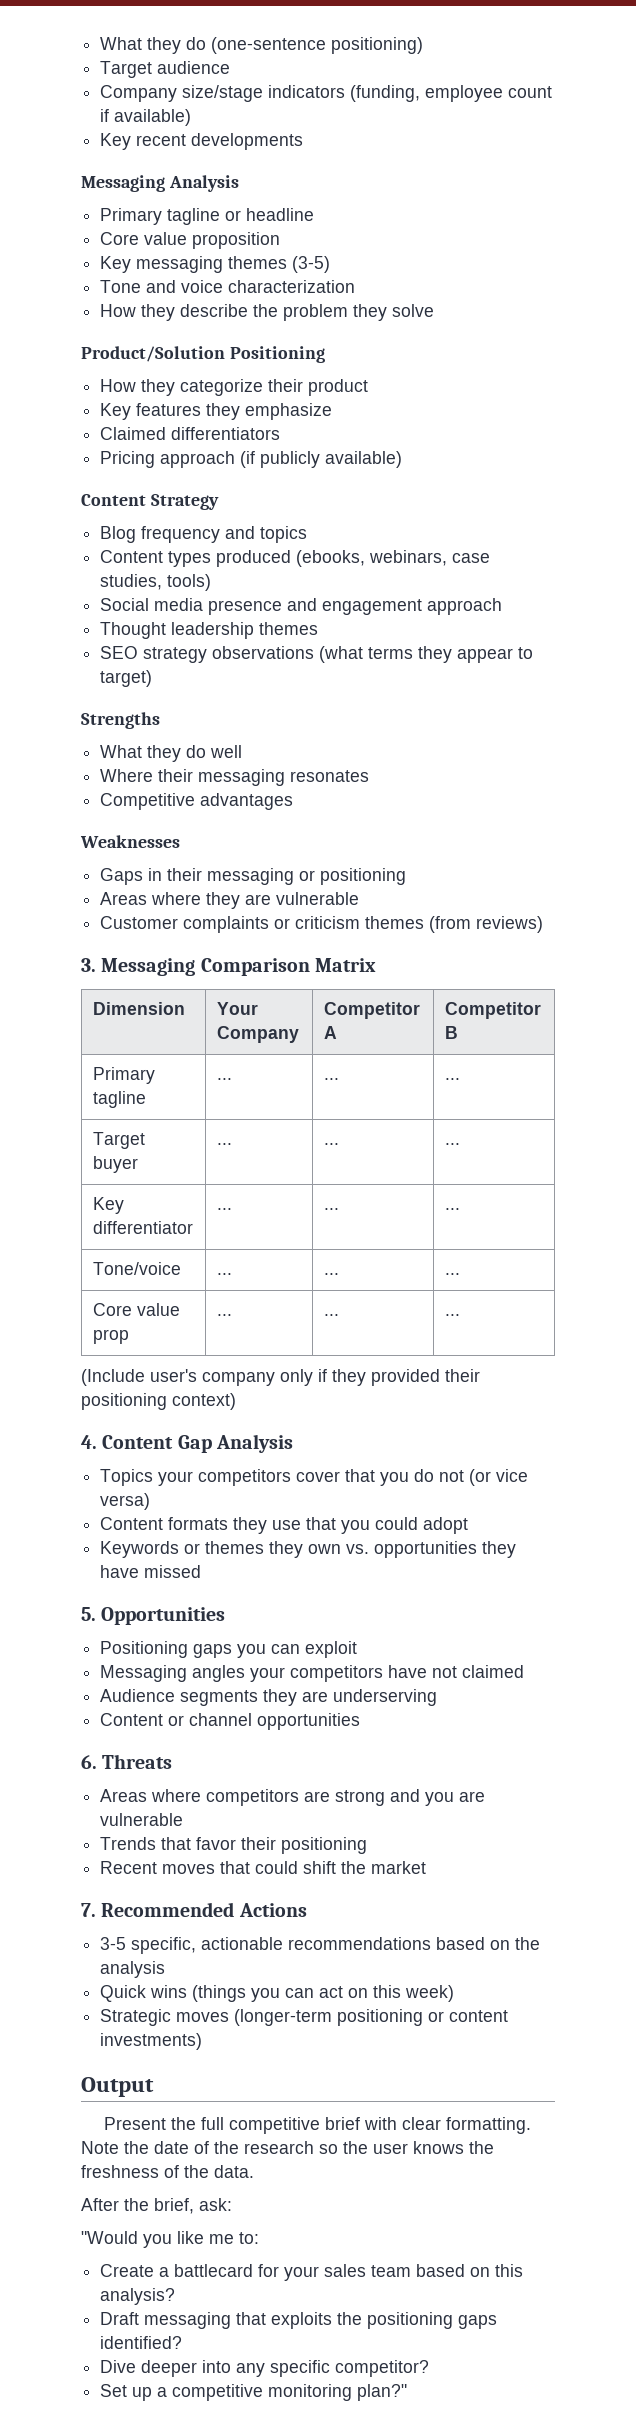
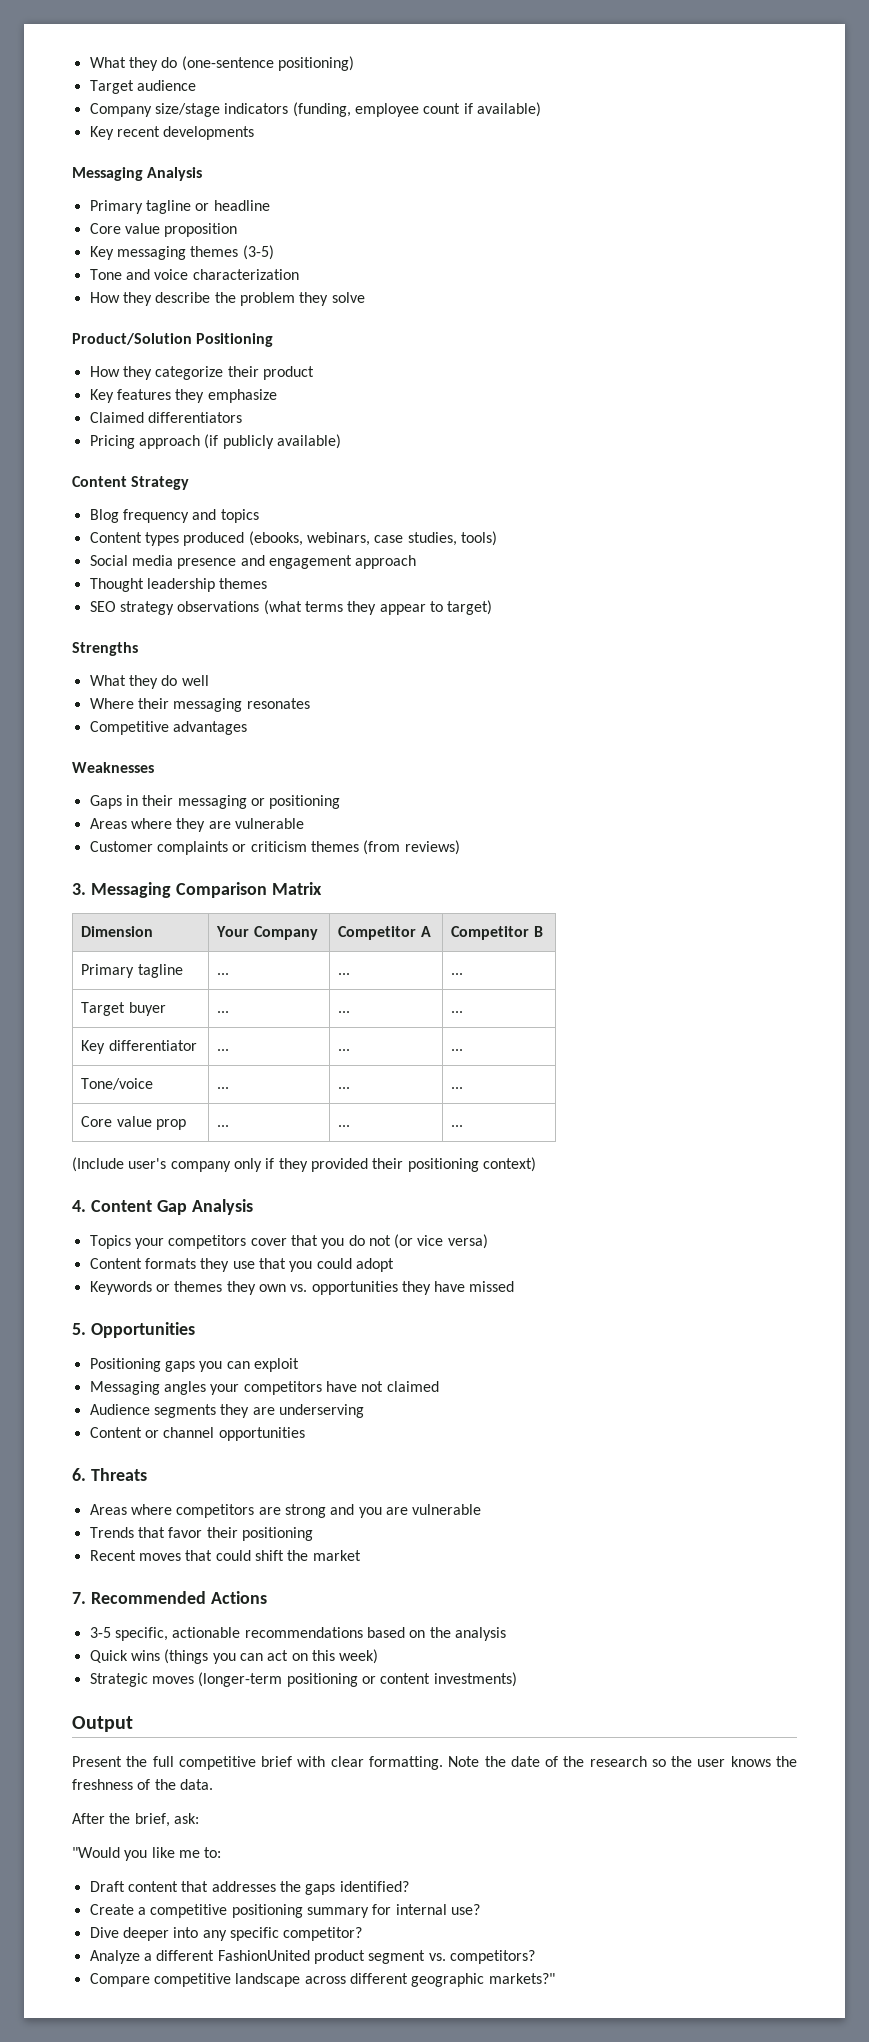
[100,2264,524,2281] [100,2288,176,2305] [100,2312,498,2329] [100,2336,183,2349] Create a battlecard for your sales team based on this analysis? // Draft messaging that exploits the positioning gaps identified? -> [89,1881,409,1895] [89,1904,480,1918] Draft content that addresses the gaps identified? // Create a competitive positioning summary for internal use?
[100,2384,408,2401] Set up a competitive monitoring plan?" -> [89,1950,535,1964] [89,1973,555,1987] Analyze a different FashionUnited product segment vs. competitors? // Compare competitive landscape across different geographic markets?"

